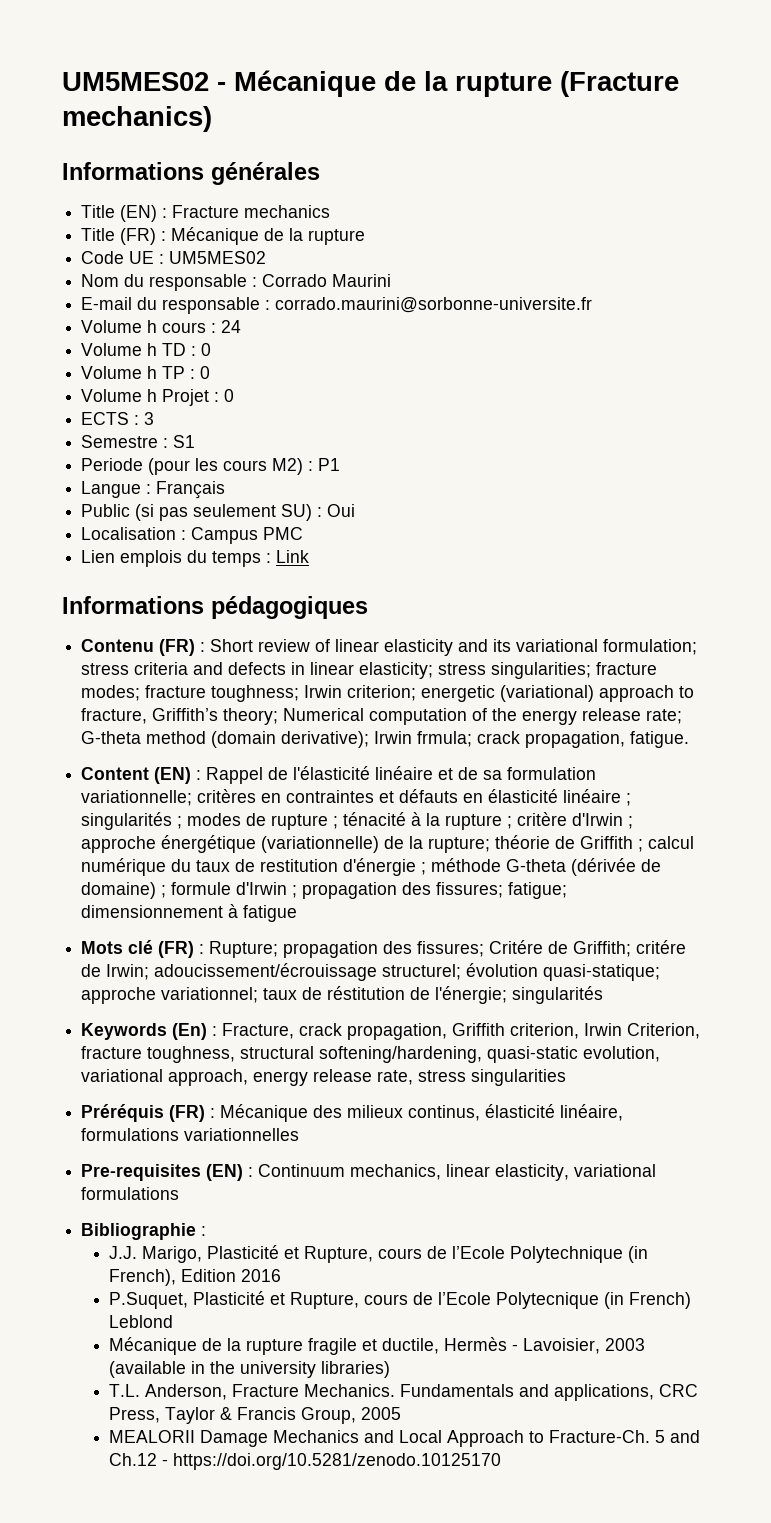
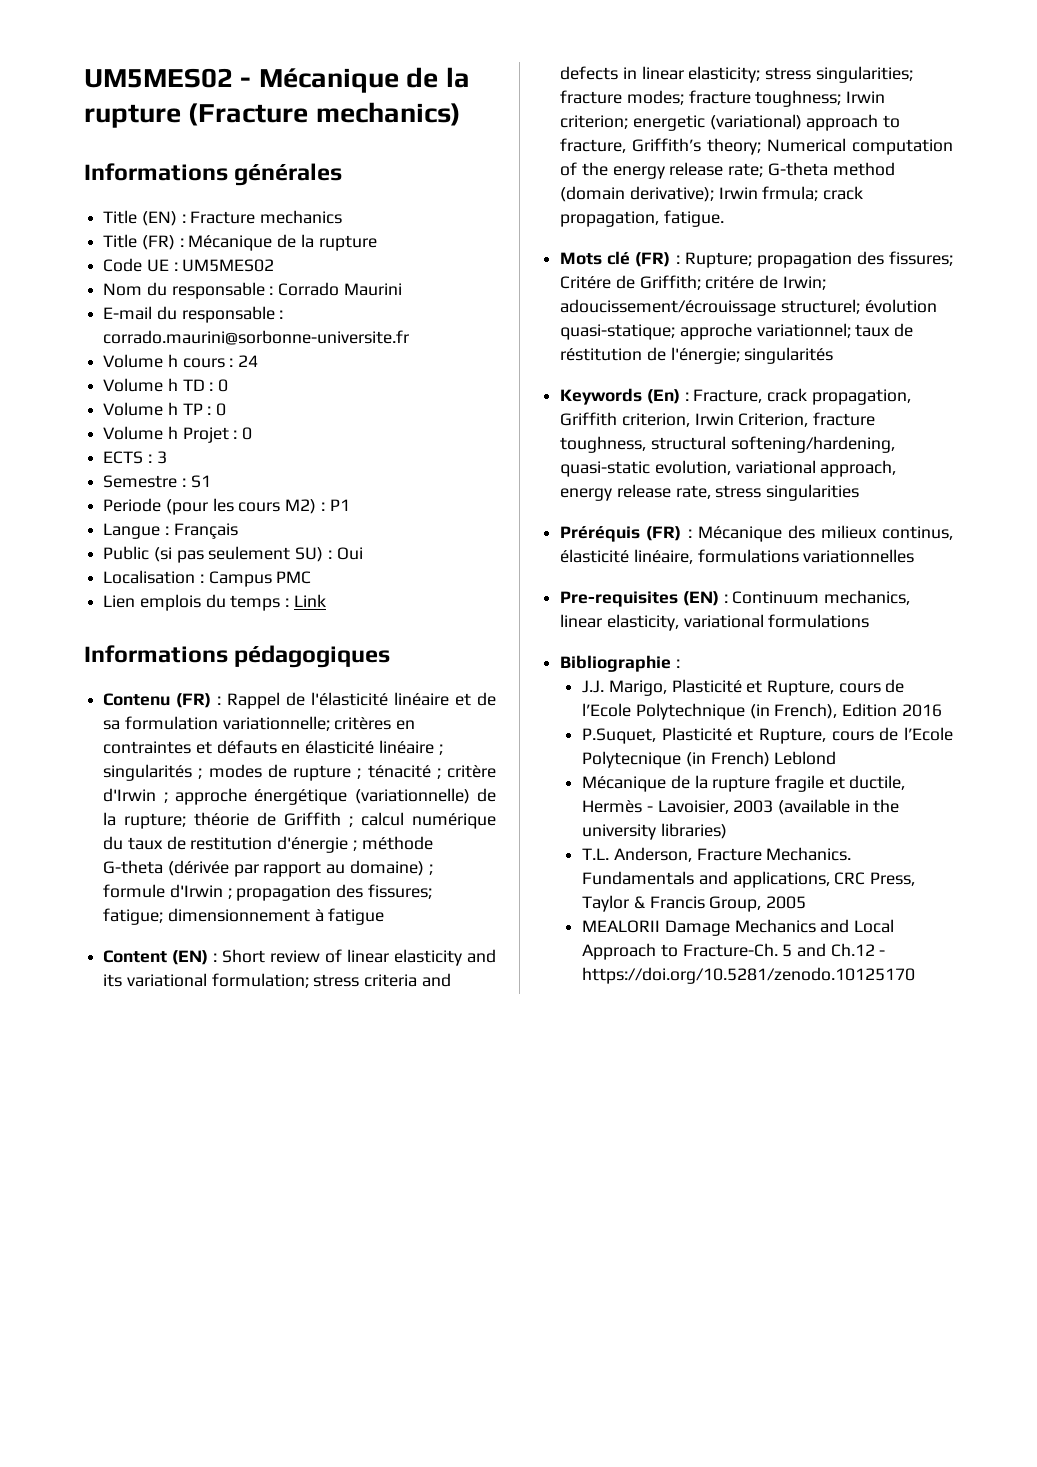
(206, 647) none -> [227,692,496,709] [103,716,416,731] [103,740,443,755] [103,764,496,781] [103,788,496,805] [103,812,497,829] [103,836,433,853] [103,860,433,877] [103,884,432,901] [103,908,385,925] [103,950,218,965] Rappel de l'élasticité linéaire et de sa formulation variationnelle; critères en contraintes et défauts en élasticité linéaire ; singularités ; modes de rupture ; ténacité ; critère d'Irwin ; approche énergétique (variationnelle) de la rupture; théorie de Griffith ; calcul numérique du taux de restitution d'énergie ; méthode G-theta (dérivée par rapport au domaine) ; formule d'Irwin ; propagation des fissures; fatigue; dimensionnement à fatigue // Content (EN) :
[81,766,597,784] [81,789,632,806] [81,812,634,830] [81,835,695,853] [81,858,662,876] [81,882,568,899] [81,904,298,922] // Content (EN) : Rappel de l'élasticité linéaire et de sa formulation variationnelle; critères en contraintes et défauts en élasticité linéaire ; singularités ; modes de rupture ; ténacité à la rupture ; critère d'Irwin ; approche énergétique (variationnelle) de la rupture; théorie de Griffith ; calcul numérique du taux de restitution d'énergie ; méthode G-theta (dérivée de domaine) ; formule d'Irwin ; propagation des fissures; fatigue; dimensionnement à fatigue -> (724, 218) none

